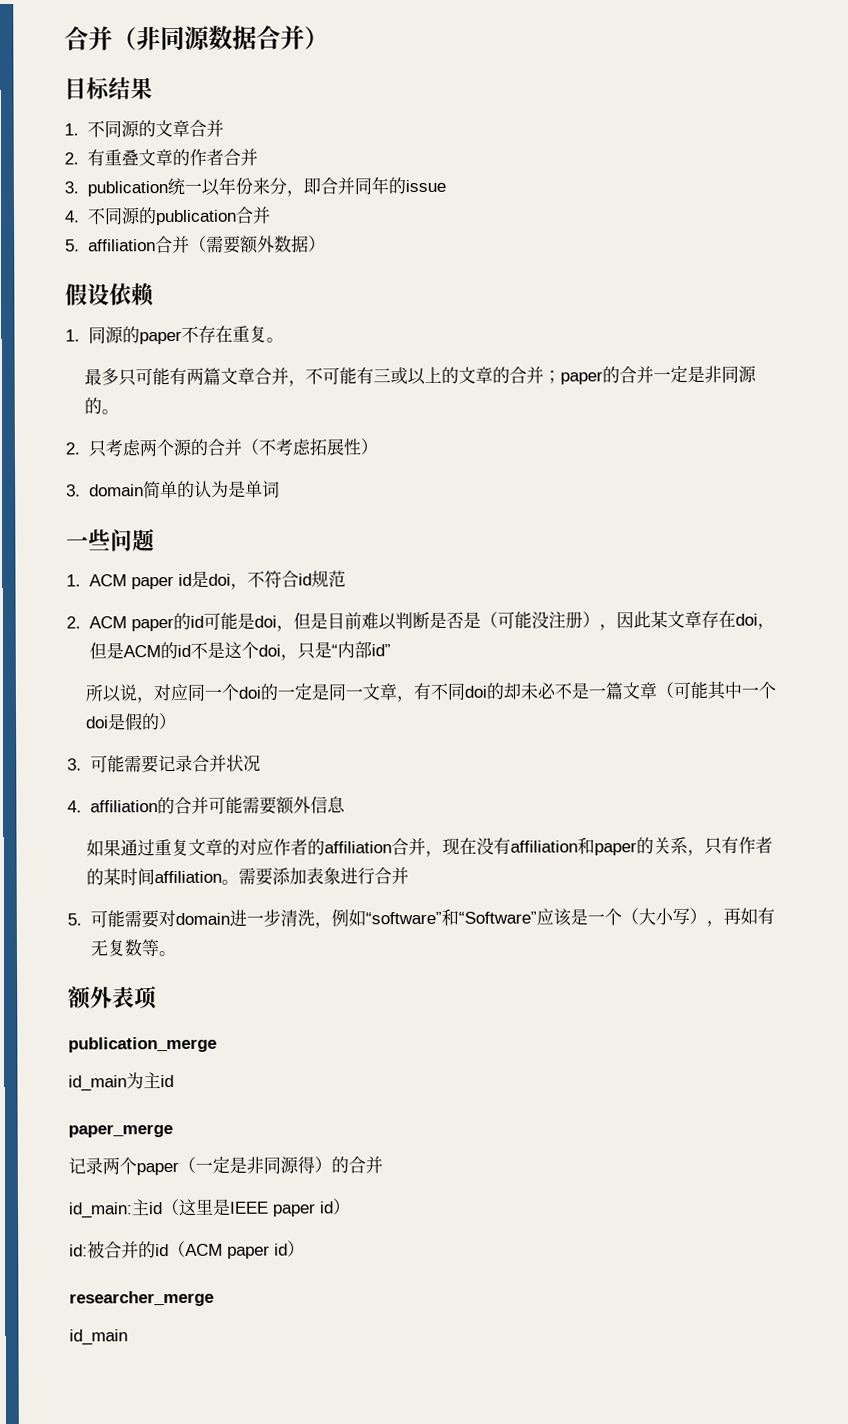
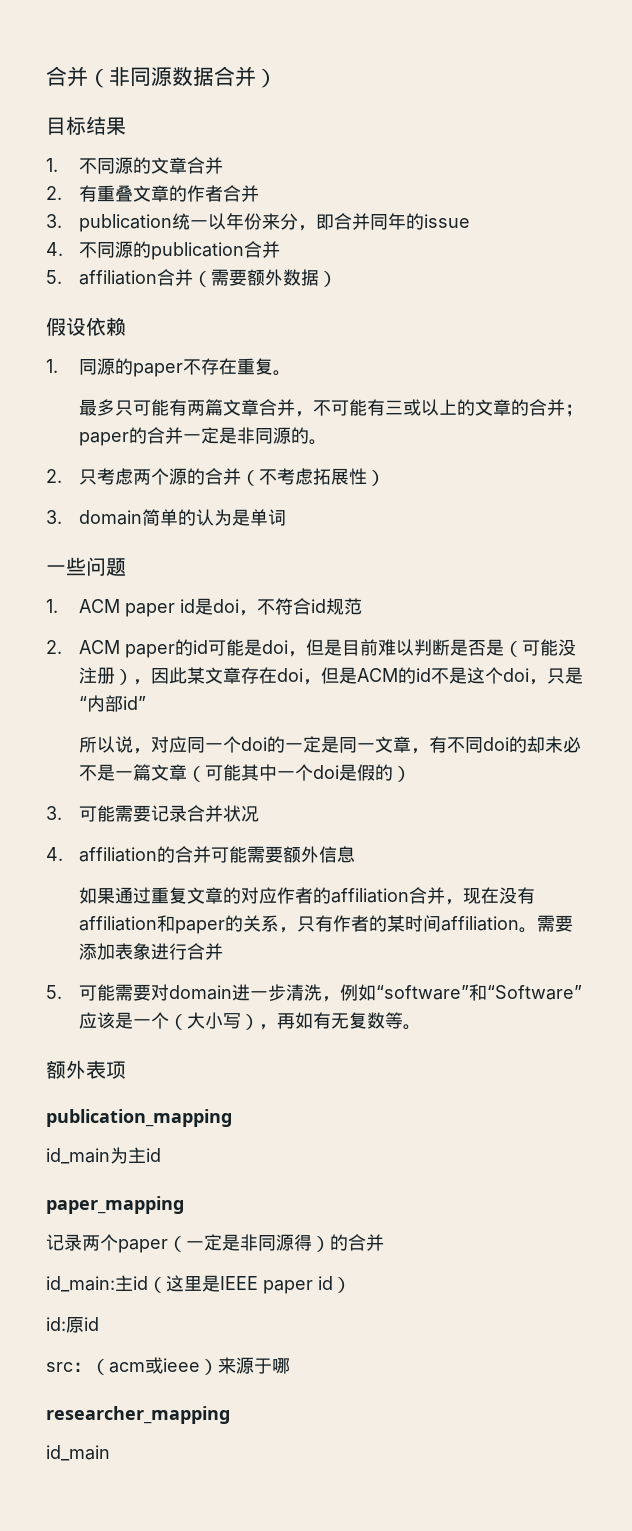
[68,1036,217,1053] publication_merge -> [46,1109,232,1127] publication_mapping
[68,1124,173,1138] paper_merge -> [46,1196,184,1214] paper_mapping
[87,1240,305,1259] [69,1290,214,1307] 被合并的id（ACM paper id） // researcher_merge -> [66,1317,99,1333] [46,1357,290,1375] [46,1406,230,1424] 原id // src：（acm或ieee）来源于哪 // researcher_mapping

